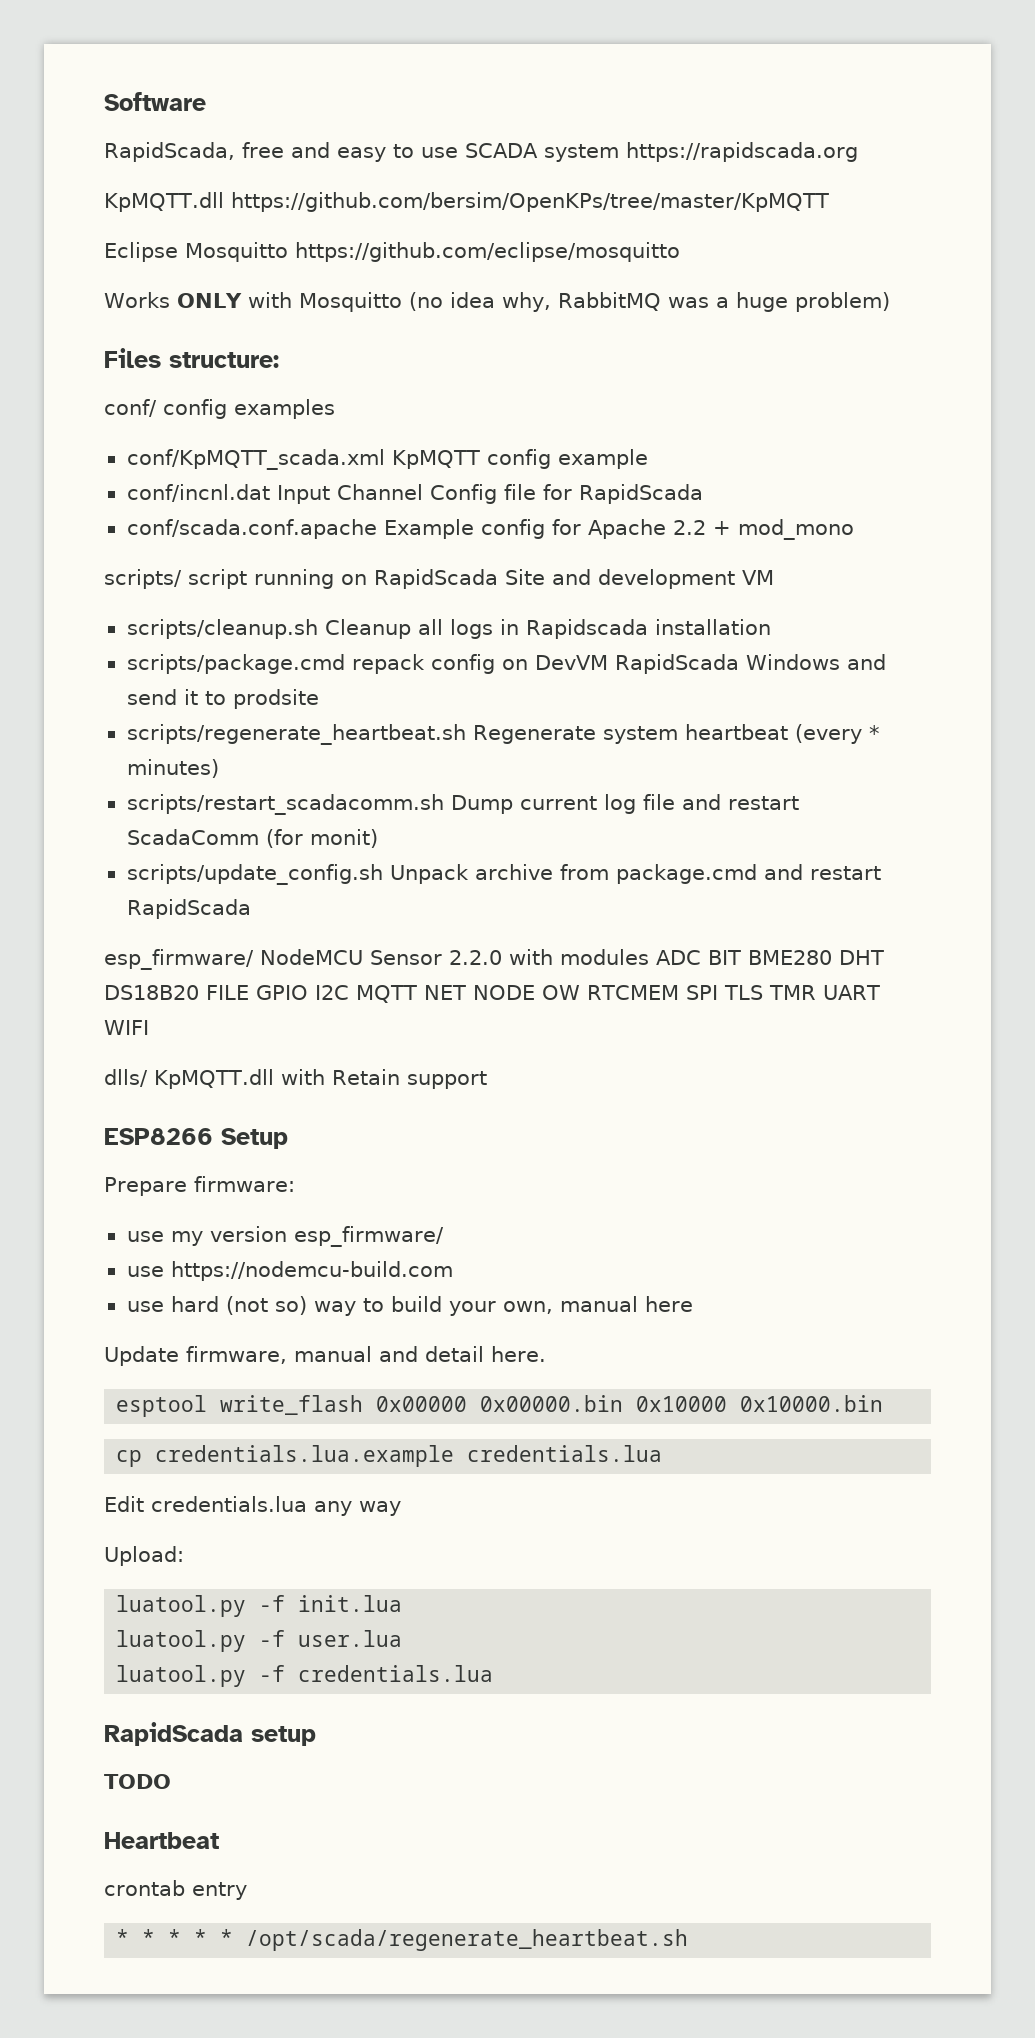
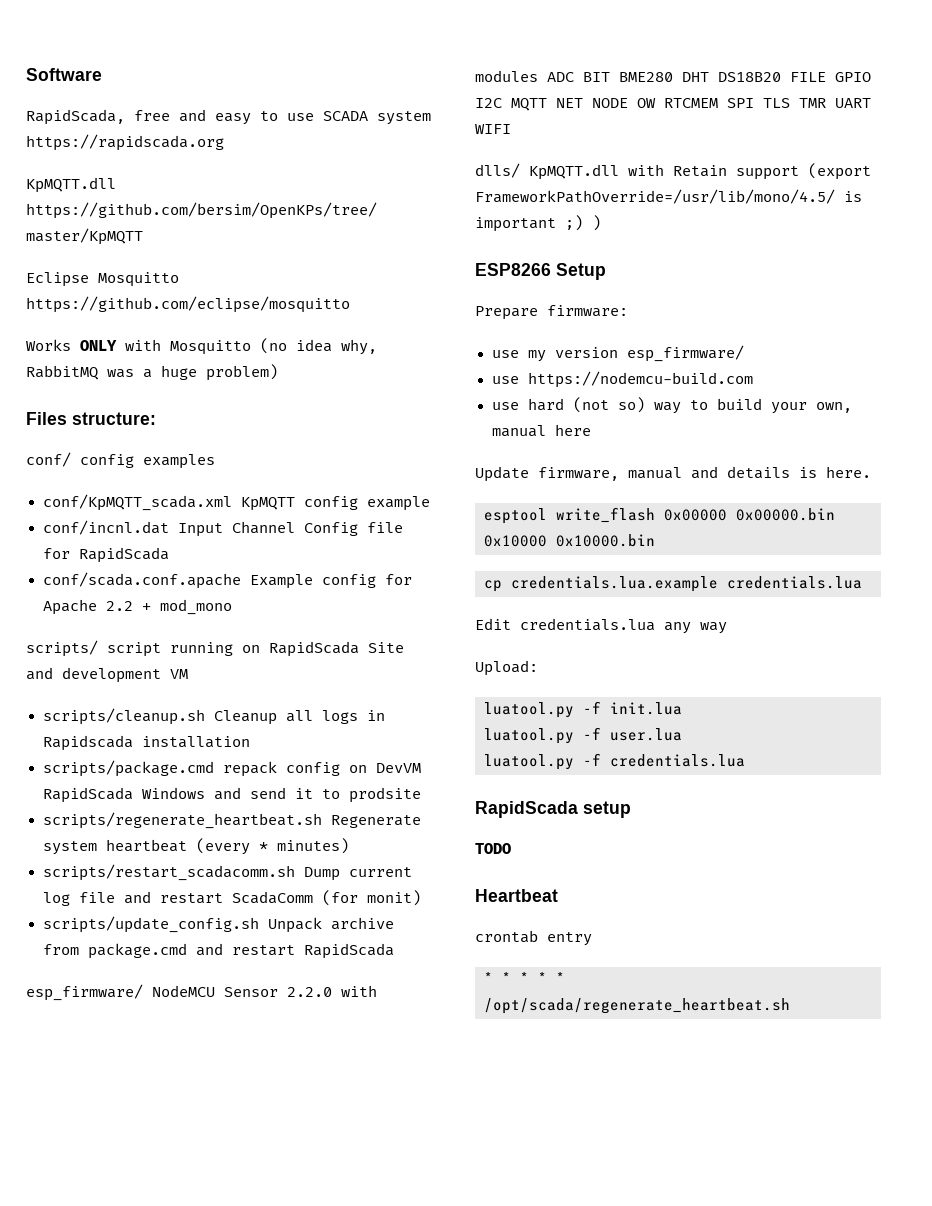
(487, 1080) none -> [808,163,871,180] [475,189,862,204] [475,215,601,232] (export FrameworkPathOverride=/usr/lib/mono/4.5/ is important ;) )
[425,1346,484,1362] detail -> [727,466,817,479] details is

